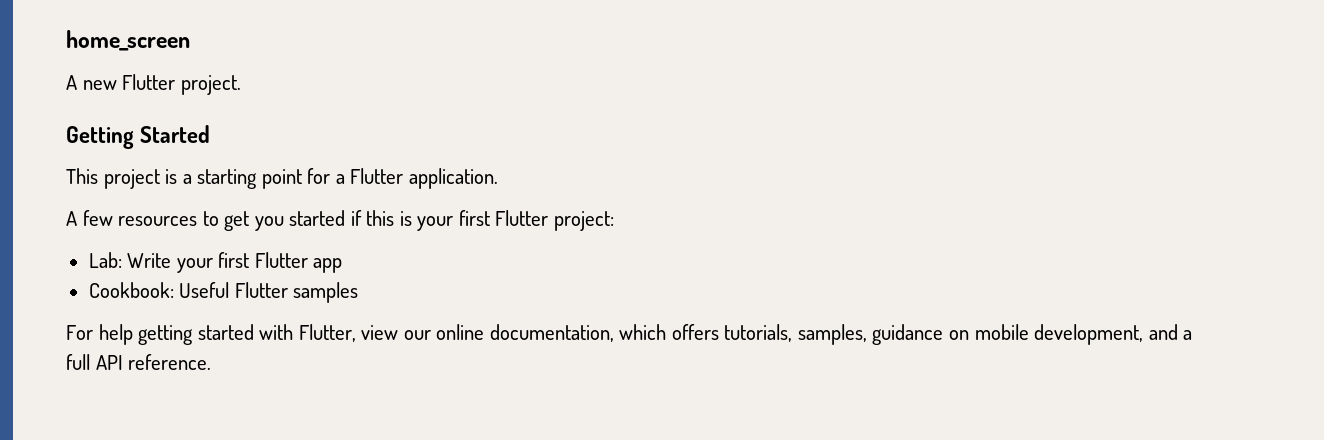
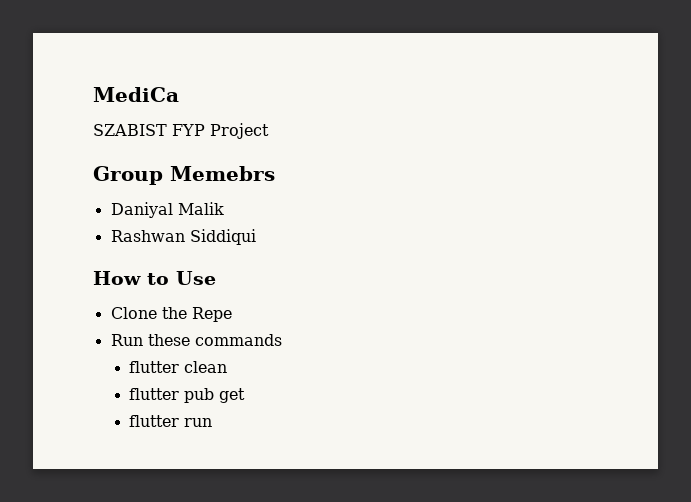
[66,30,190,51] [66,74,241,95] [66,125,211,149] [66,168,498,189] [66,210,614,231] [88,252,343,273] [88,282,359,303] [66,324,1193,345] [66,354,212,370] home_screen // A new Flutter project. // Getting Started // This project is a starting point for a Flutter application. // A few resources to get you started if this is your first Flutter project: // Lab: Write your first Flutter app // Cookbook: Useful Flutter samples // For help getting started with Flutter, view our online documentation, which offers tutorials, samples, guidance on mobile development, and a full API reference. -> [93,87,179,102] [93,123,269,139] [93,166,275,185] [110,202,224,218] [110,229,256,245] [93,271,216,285] [110,307,232,322] [110,334,282,346] [128,361,227,373] [128,388,245,403] [128,415,212,427] MediCa // SZABIST FYP Project // Group Memebrs // Daniyal Malik // Rashwan Siddiqui // How to Use // Clone the Repe // Run these commands // flutter clean // flutter pub get // flutter run

